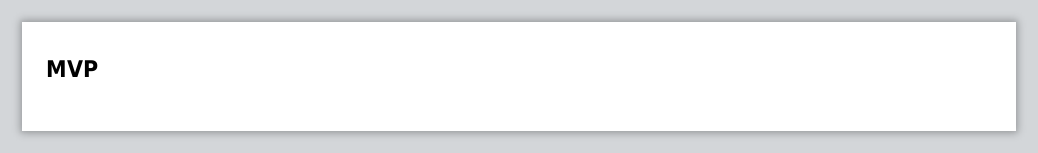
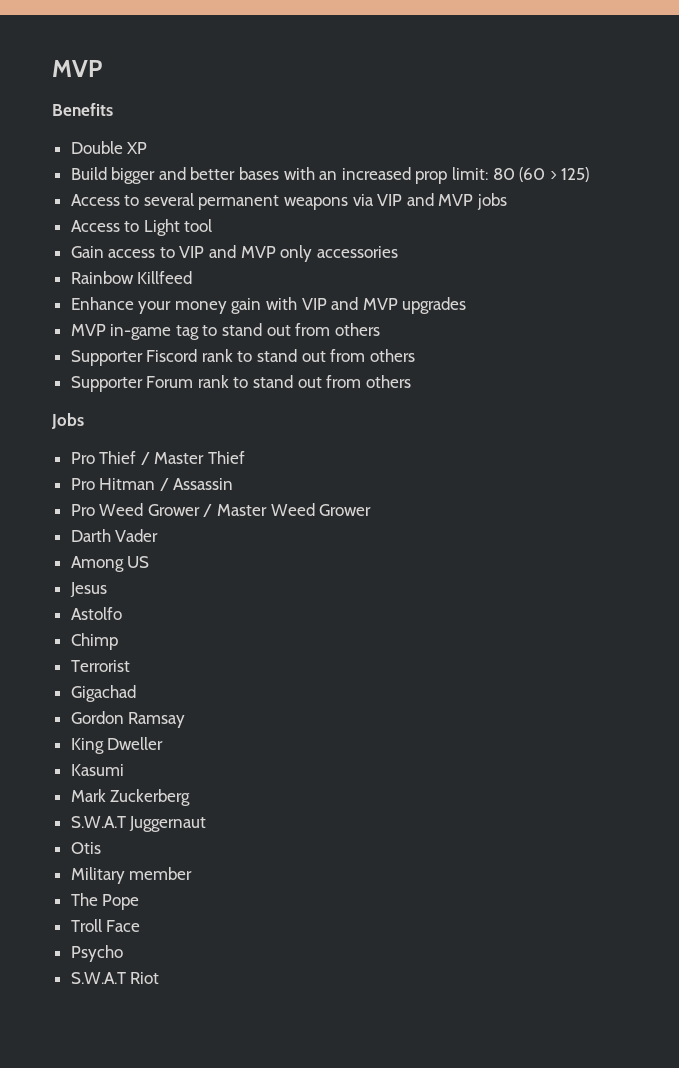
[46,60,98,77] MVP -> [52,60,102,77] [52,103,113,116] [70,141,148,154] [70,167,590,184] [70,193,508,210] [70,219,213,236] [70,245,398,262] [70,271,193,284] [70,297,467,314] [70,323,380,340] [70,349,415,366] [70,375,411,392] [51,413,84,429] [70,451,246,465] [70,478,234,491] [70,503,372,517] [70,529,159,542] [70,556,150,572] [69,582,107,597] [70,607,122,620] [70,633,118,650] [70,660,130,672] [70,685,136,702] [70,711,186,728] [70,737,164,754] [70,764,124,776] [70,789,191,806] [70,816,207,832] [70,842,101,854] [70,867,193,884] [70,893,140,910] [70,919,141,932] [70,945,123,962] [70,972,160,984] MVP // Benefits // Double XP // Build bigger and better bases with an increased prop limit: 80 (60 > 125) // Access to several permanent weapons via VIP and MVP jobs // Access to Light tool // Gain access to VIP and MVP only accessories // Rainbow Killfeed // Enhance your money gain with VIP and MVP upgrades // MVP in-game tag to stand out from others // Supporter Fiscord rank to stand out from others // Supporter Forum rank to stand out from others // Jobs // Pro Thief / Master Thief // Pro Hitman / Assassin // Pro Weed Grower / Master Weed Grower // Darth Vader // Among US // Jesus // Astolfo // Chimp // Terrorist // Gigachad // Gordon Ramsay // King Dweller // Kasumi // Mark Zuckerberg // S.W.A.T Juggernaut // Otis // Military member // The Pope // Troll Face // Psycho // S.W.A.T Riot

